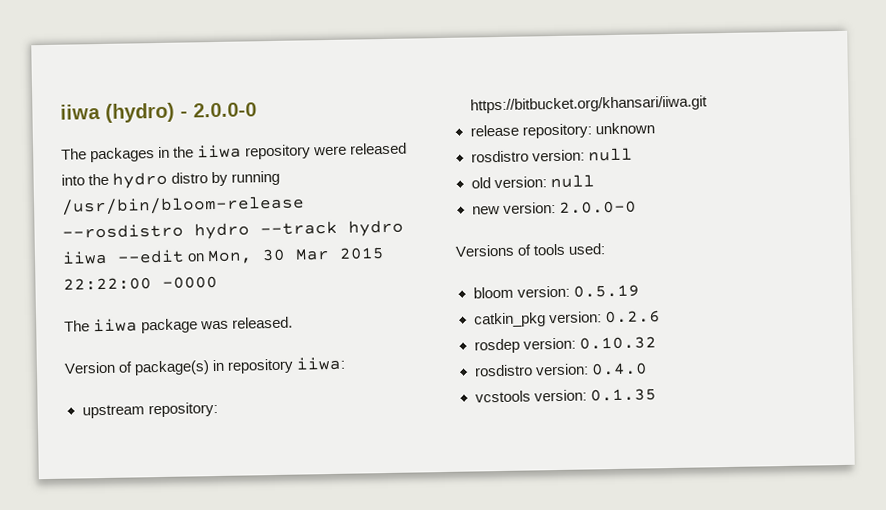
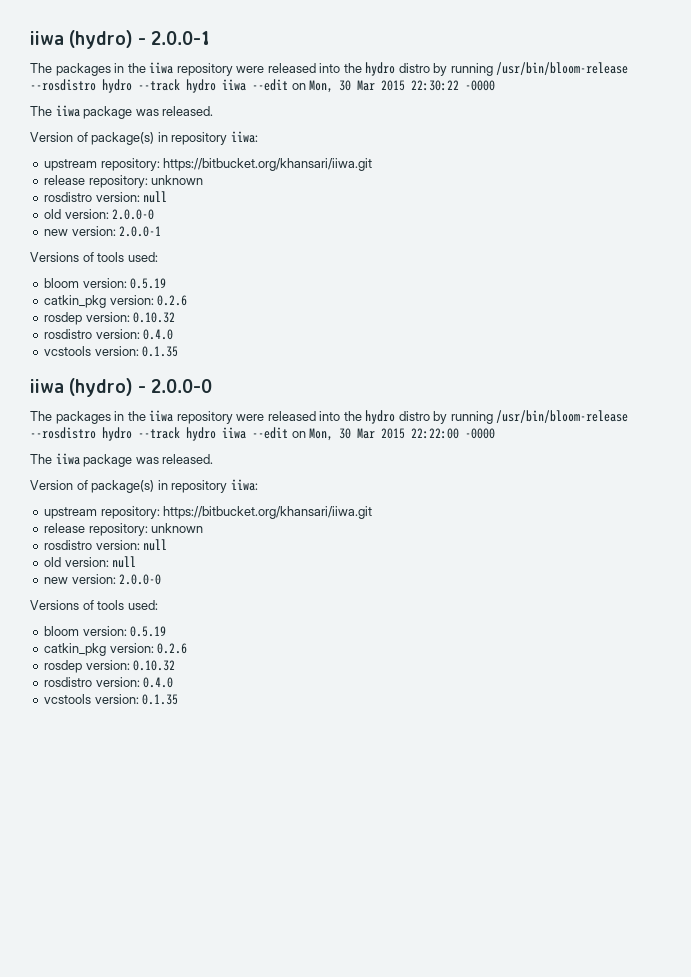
[60,102,188,123] iiwa (hydro) - -> [30,30,211,49] [30,62,629,76] [30,79,496,93] [30,105,214,119] [30,131,258,145] [44,158,373,171] [44,175,204,188] [44,191,168,203] [44,209,155,220] [44,226,162,237] [30,252,158,262] [44,278,167,289] [44,295,188,308] [44,312,176,325] [44,329,174,340] [44,346,179,357] [30,378,147,397] iiwa (hydro) - 2.0.0-1 // The packages in the iiwa repository were released into the hydro distro by running /usr/bin/bloom-release --rosdistro hydro --track hydro iiwa --edit on Mon, 30 Mar 2015 22:30:22 -0000 // The iiwa package was released. // Version of package(s) in repository iiwa: // upstream repository: https://bitbucket.org/khansari/iiwa.git // release repository: unknown // rosdistro version: null // old version: 2.0.0-0 // new version: 2.0.0-1 // Versions of tools used: // bloom version: 0.5.19 // catkin_pkg version: 0.2.6 // rosdep version: 0.10.32 // rosdistro version: 0.4.0 // vcstools version: 0.1.35 // iiwa (hydro) -

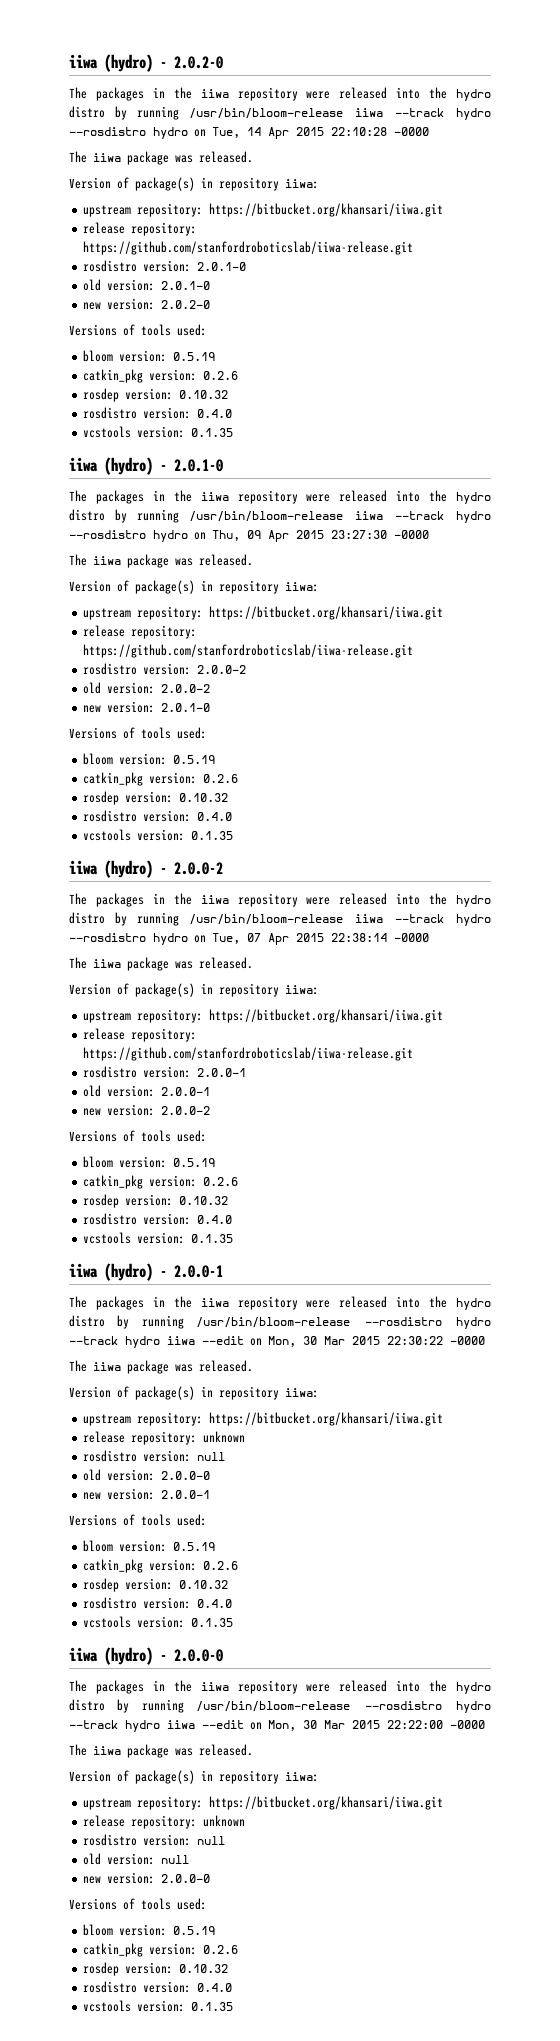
[30,30,147,49] iiwa (hydro) - -> [69,54,223,72] [69,87,491,101] [69,106,492,120] [69,127,429,139] [69,151,253,165] [69,177,319,191] [83,203,444,217] [83,222,198,236] [83,241,414,255] [83,260,247,272] [83,279,211,291] [83,298,211,310] [69,324,207,336] [83,350,216,362] [83,369,239,383] [83,388,229,402] [83,407,233,419] [83,426,234,438] [69,457,223,475] [69,490,491,504] [69,509,492,523] [69,530,429,542] [69,554,253,568] [69,580,319,594] [83,606,444,620] [83,625,198,639] [83,644,414,658] [83,663,247,675] [83,682,211,694] [83,701,211,713] [69,727,207,739] [83,753,216,765] [83,772,239,786] [83,791,229,805] [83,810,233,822] [83,829,234,841] [69,860,223,878] [69,893,491,907] [69,912,492,926] [69,933,429,945] [69,957,253,971] [69,983,319,997] [83,1009,444,1023] [83,1028,198,1042] [83,1047,414,1061] [83,1066,247,1078] [83,1085,211,1097] [83,1104,211,1116] [69,1130,207,1142] [83,1156,216,1168] [83,1175,239,1189] [83,1194,229,1208] [83,1213,233,1225] [83,1232,234,1244] [69,1263,167,1281] iiwa (hydro) - 2.0.2-0 // The packages in the iiwa repository were released into the hydro distro by running /usr/bin/bloom-release iiwa --track hydro --rosdistro hydro on Tue, 14 Apr 2015 22:10:28 -0000 // The iiwa package was released. // Version of package(s) in repository iiwa: // upstream repository: https://bitbucket.org/khansari/iiwa.git // release repository: https://github.com/stanfordroboticslab/iiwa-release.git // rosdistro version: 2.0.1-0 // old version: 2.0.1-0 // new version: 2.0.2-0 // Versions of tools used: // bloom version: 0.5.19 // catkin_pkg version: 0.2.6 // rosdep version: 0.10.32 // rosdistro version: 0.4.0 // vcstools version: 0.1.35 // iiwa (hydro) - 2.0.1-0 // The packages in the iiwa repository were released into the hydro distro by running /usr/bin/bloom-release iiwa --track hydro --rosdistro hydro on Thu, 09 Apr 2015 23:27:30 -0000 // The iiwa package was released. // Version of package(s) in repository iiwa: // upstream repository: https://bitbucket.org/khansari/iiwa.git // release repository: https://github.com/stanfordroboticslab/iiwa-release.git // rosdistro version: 2.0.0-2 // old version: 2.0.0-2 // new version: 2.0.1-0 // Versions of tools used: // bloom version: 0.5.19 // catkin_pkg version: 0.2.6 // rosdep version: 0.10.32 // rosdistro version: 0.4.0 // vcstools version: 0.1.35 // iiwa (hydro) - 2.0.0-2 // The packages in the iiwa repository were released into the hydro distro by running /usr/bin/bloom-release iiwa --track hydro --rosdistro hydro on Tue, 07 Apr 2015 22:38:14 -0000 // The iiwa package was released. // Version of package(s) in repository iiwa: // upstream repository: https://bitbucket.org/khansari/iiwa.git // release repository: https://github.com/stanfordroboticslab/iiwa-release.git // rosdistro version: 2.0.0-1 // old version: 2.0.0-1 // new version: 2.0.0-2 // Versions of tools used: // bloom version: 0.5.19 // catkin_pkg version: 0.2.6 // rosdep version: 0.10.32 // rosdistro version: 0.4.0 // vcstools version: 0.1.35 // iiwa (hydro) -

